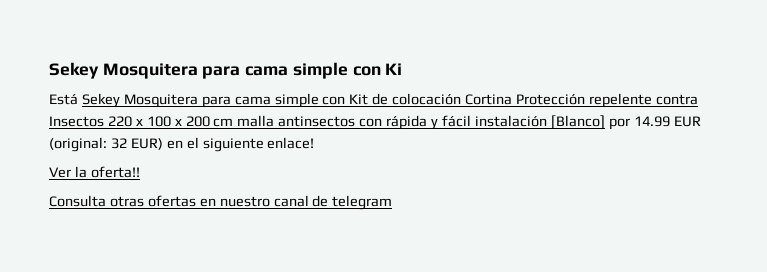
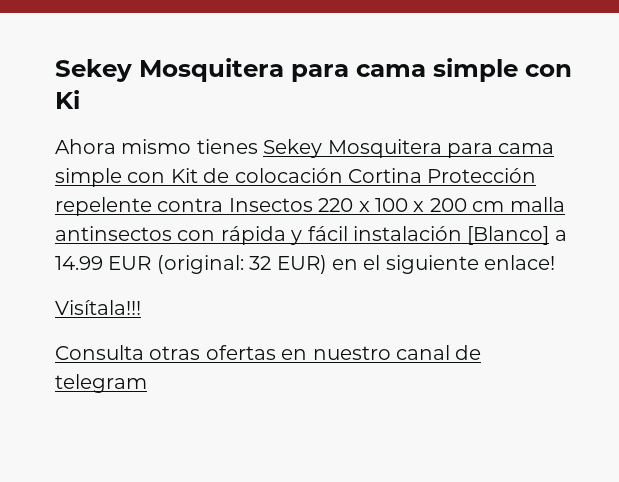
[49,94,78,105] Está -> [55,139,258,154] Ahora mismo tienes
[608,118,630,130] por -> [554,230,567,241] a
[49,166,140,178] Ver la oferta!! -> [55,300,141,315] Visítala!!!

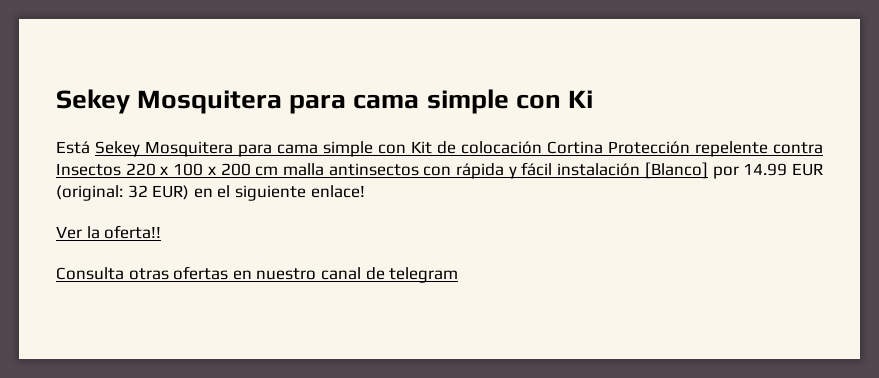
[55,139,258,154] Ahora mismo tienes -> [56,141,90,154] Está
[554,230,567,241] a -> [712,166,739,179] por
[55,300,141,315] Visítala!!! -> [56,225,162,239] Ver la oferta!!

